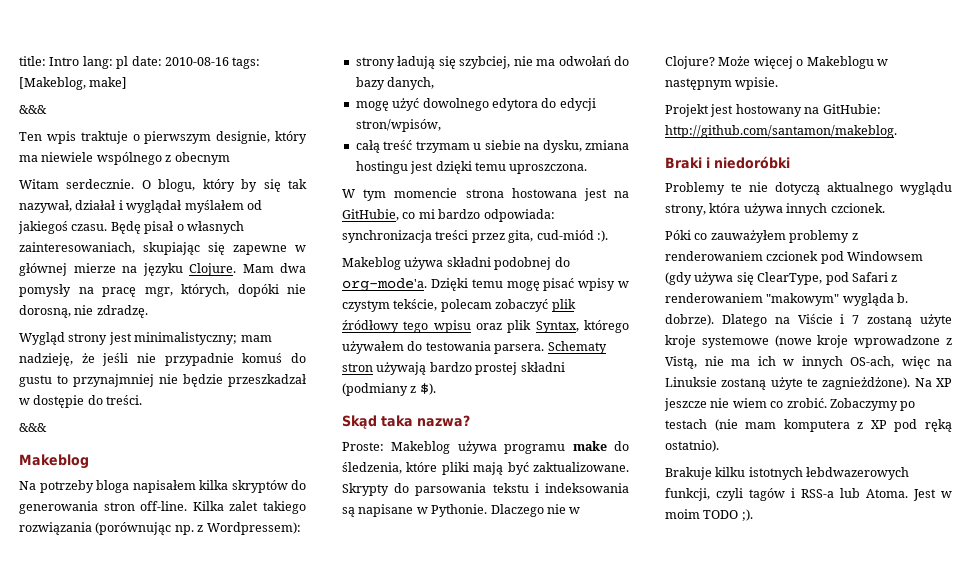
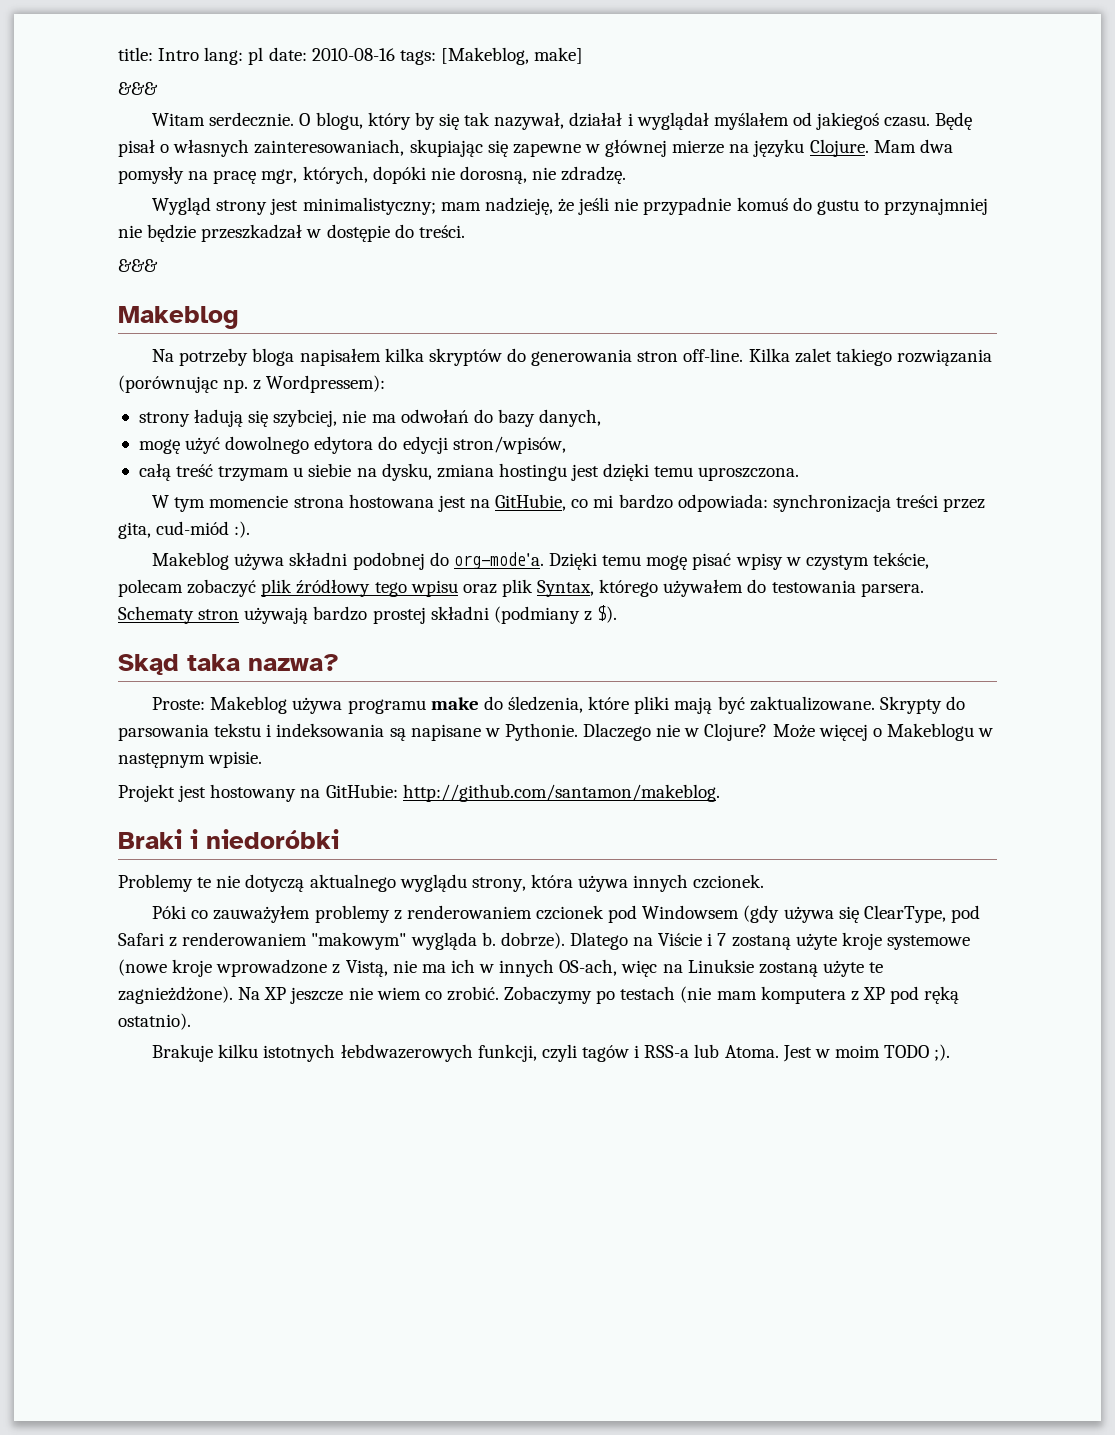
[19,131,307,144] [19,152,230,165] // Ten wpis traktuje o pierwszym designie, który ma niewiele wspólnego z obecnym -> (158, 88) none

